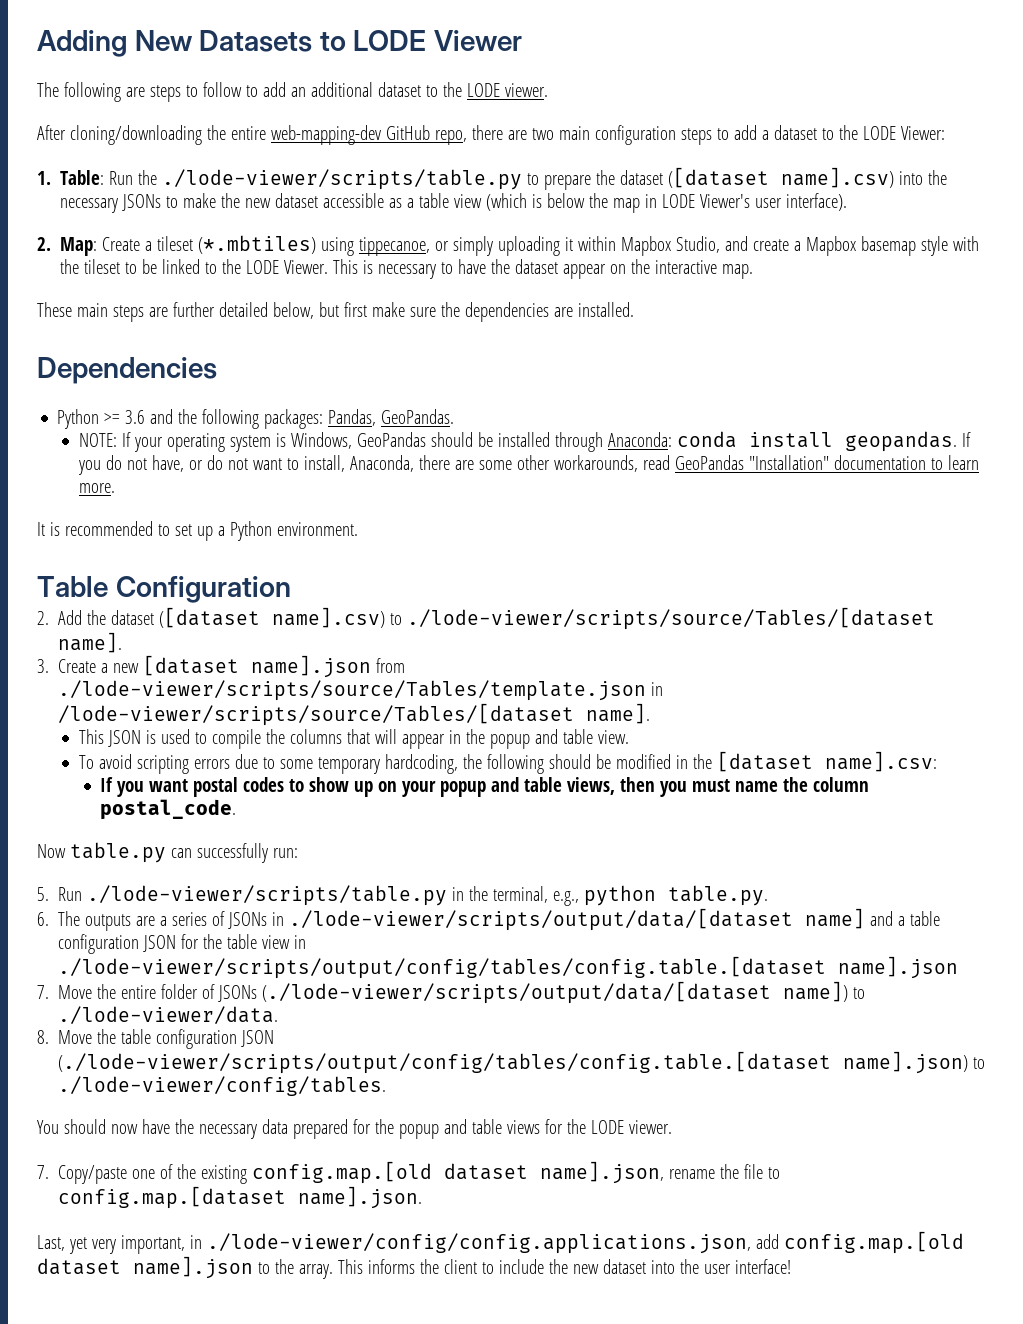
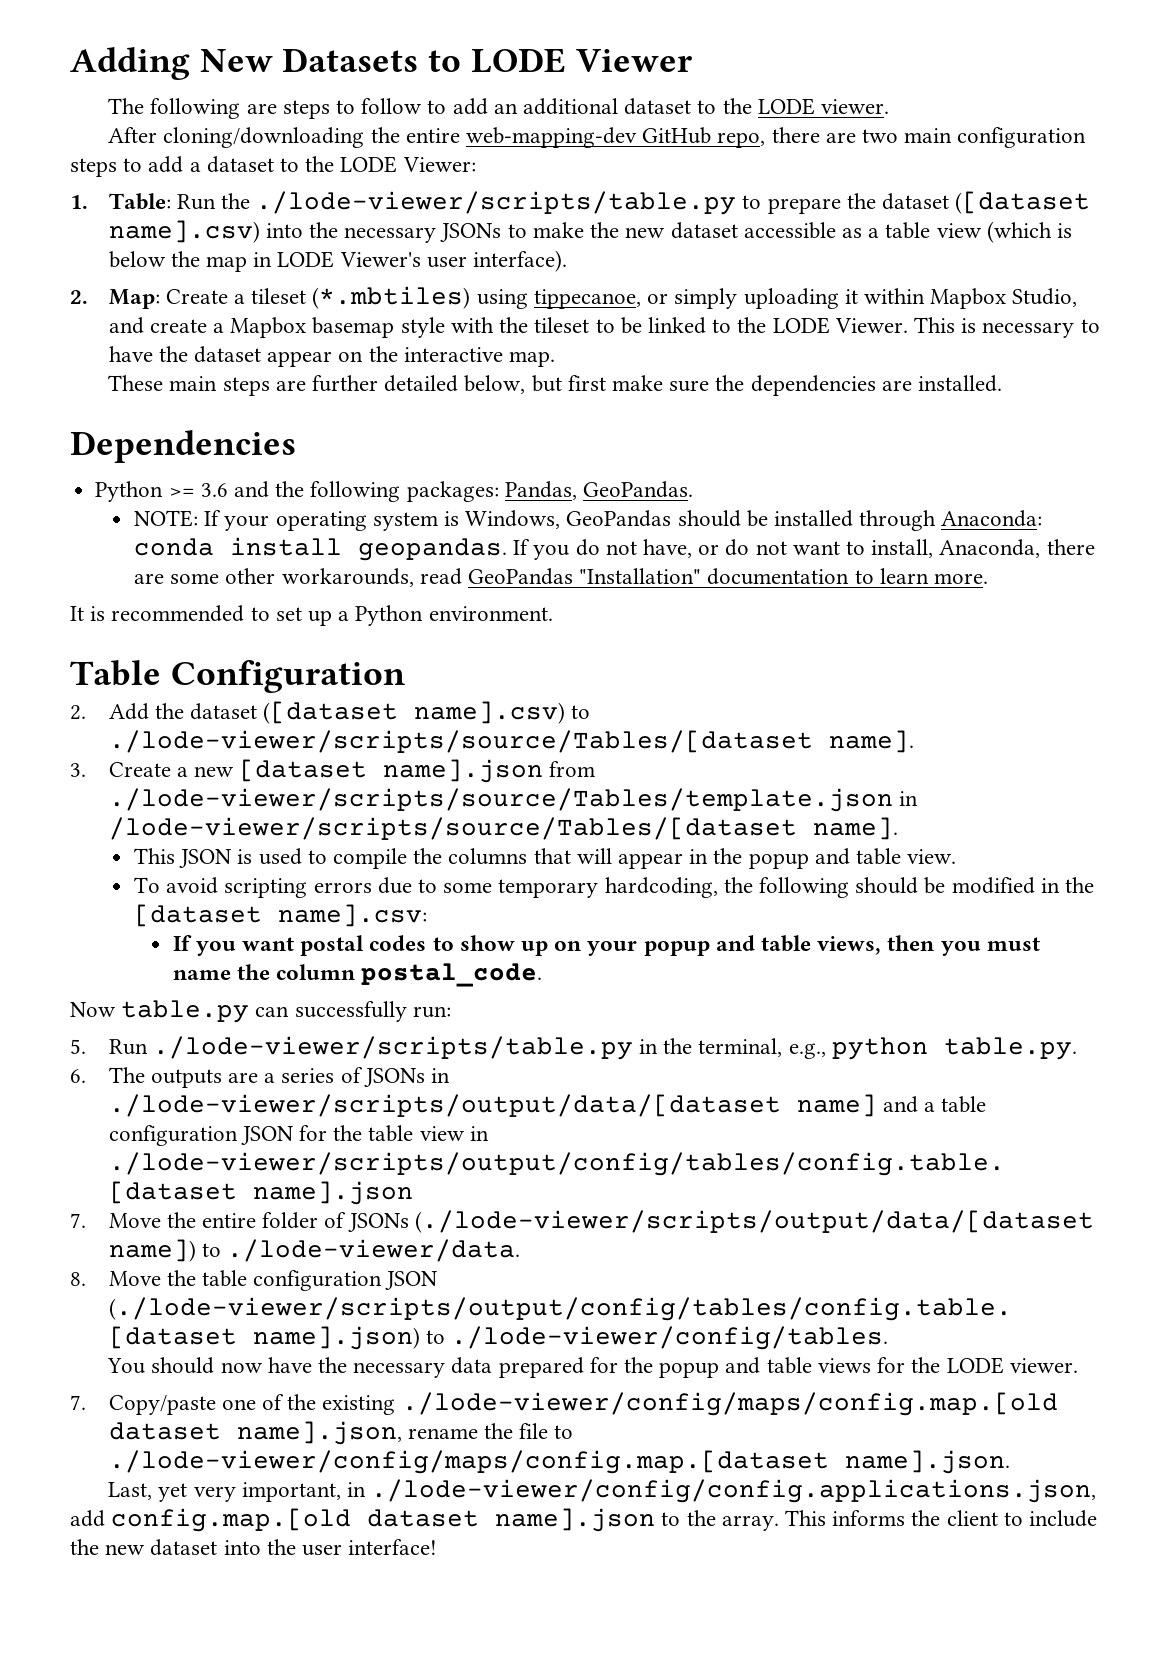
[252,1161,433,1184] config.map.[old -> [401,1392,1058,1416] ./lode-viewer/config/maps/config.map.[old
[58,1186,287,1209] config.map.[dataset -> [108,1450,829,1474] ./lode-viewer/config/maps/config.map.[dataset

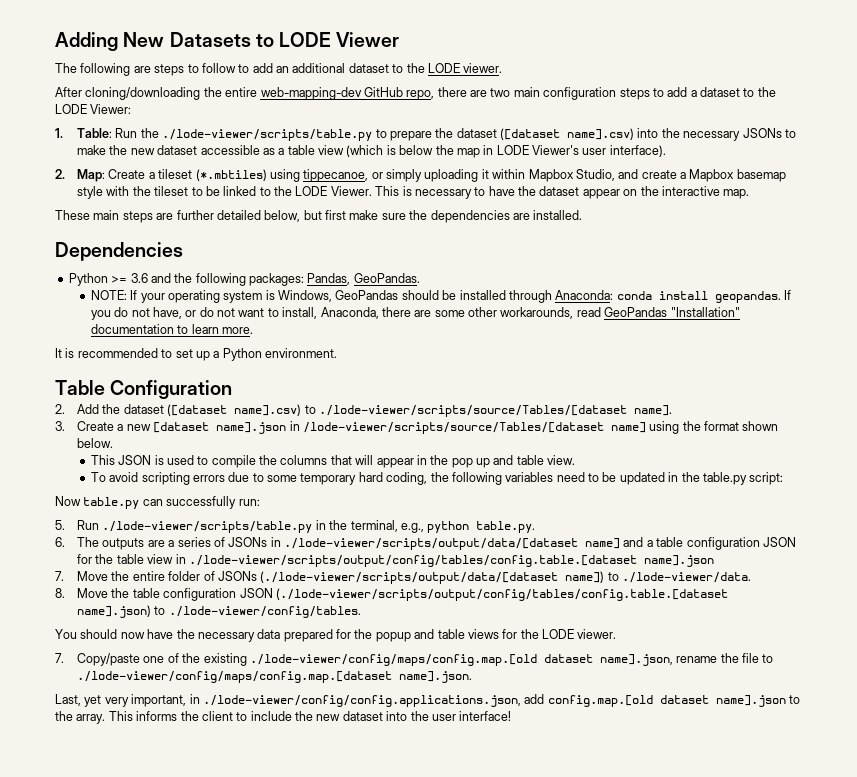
[549,761,596,777] [108,788,918,812] [108,817,898,840] from ./lode-viewer/scripts/source/Tables/template.json in /lode-viewer/scripts/source/Tables/[dataset name]. -> [289,421,779,434] [77,438,114,448] in /lode-viewer/scripts/source/Tables/[dataset name] using the format shown below.
[748,853,809,869] popup -> [451,458,491,468] pop up
[604,877,1095,898] [133,904,427,927] [172,935,1040,956] [172,963,543,987] hardcoding, the following should be modified in the [dataset name].csv: // If you want postal codes to show up on your popup and table views, then you must name the column postal_code. -> [358,472,784,485] hard coding, the following variables need to be updated in the table.py script:

